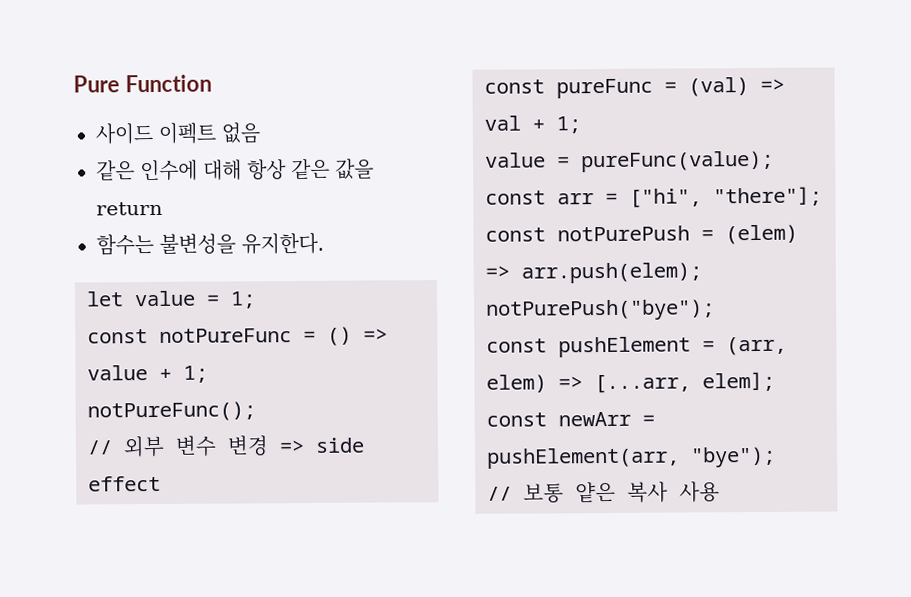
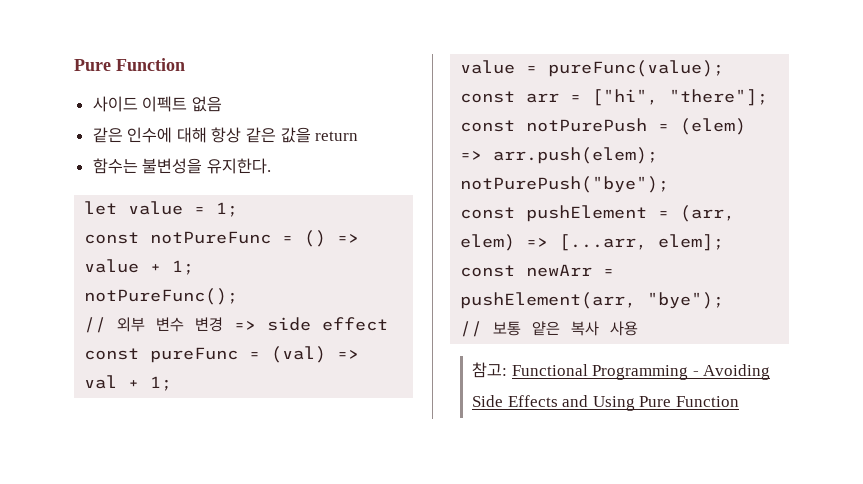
(720, 492) none -> [471,362,771,380] [471,395,739,411] // 참고: Functional Programming - Avoiding Side Effects and Using Pure Function

